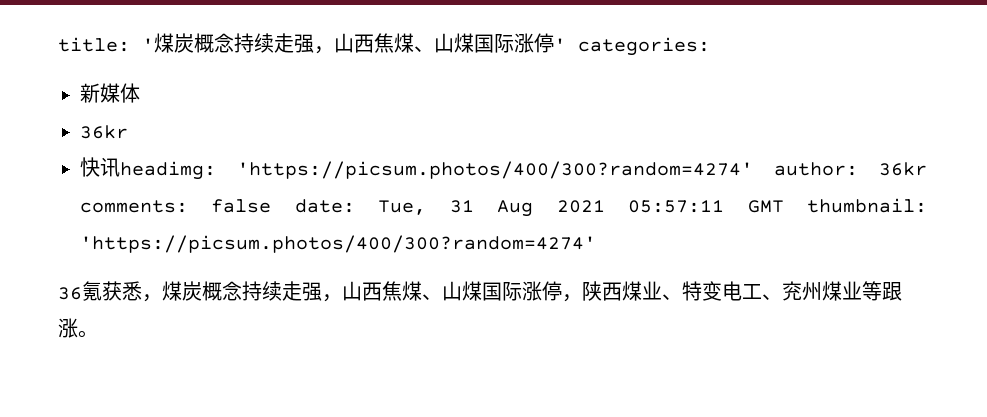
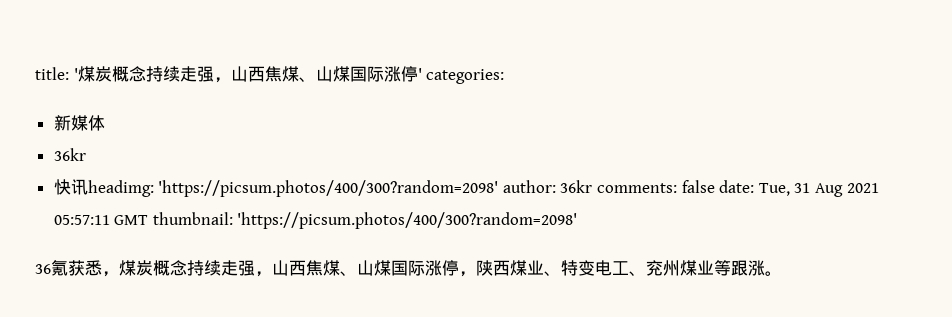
[237,161,753,179] 'https://picsum.photos/400/300?random=4274' -> [158,180,499,197] 'https://picsum.photos/400/300?random=2098'
[80,235,596,253] 'https://picsum.photos/400/300?random=4274' -> [237,212,578,229] 'https://picsum.photos/400/300?random=2098'

